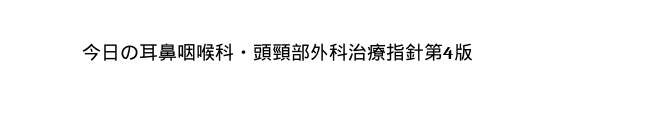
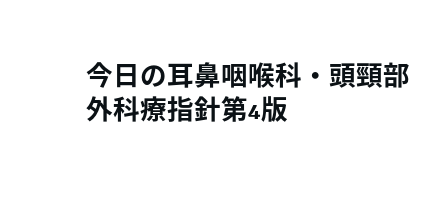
[348,43,367,61] 治 -> (140, 109) none

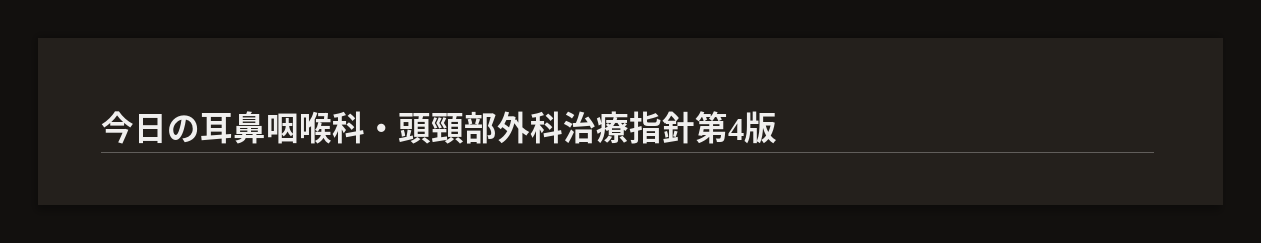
(140, 109) none -> [563,111,596,144] 治

